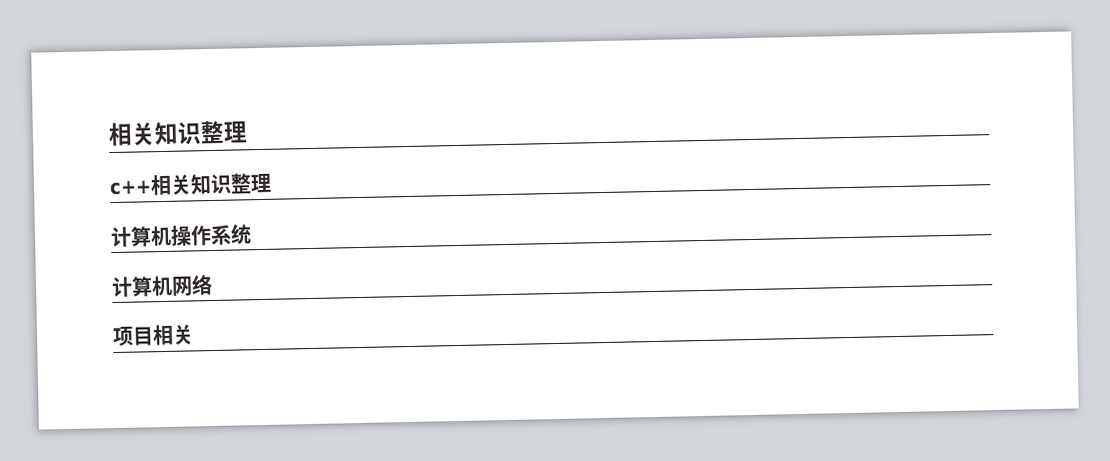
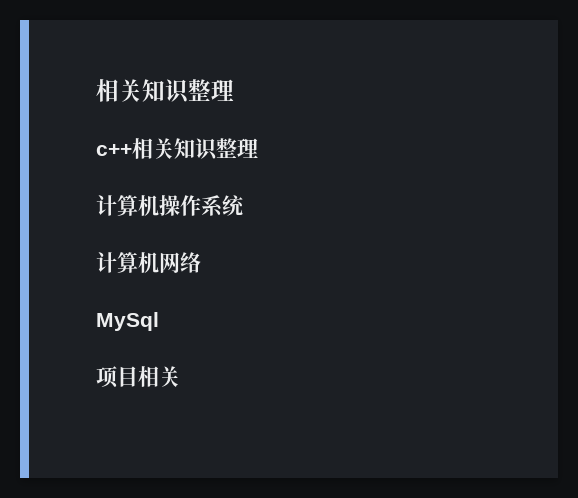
(213, 285) none -> [96,312,159,331] // MySql

